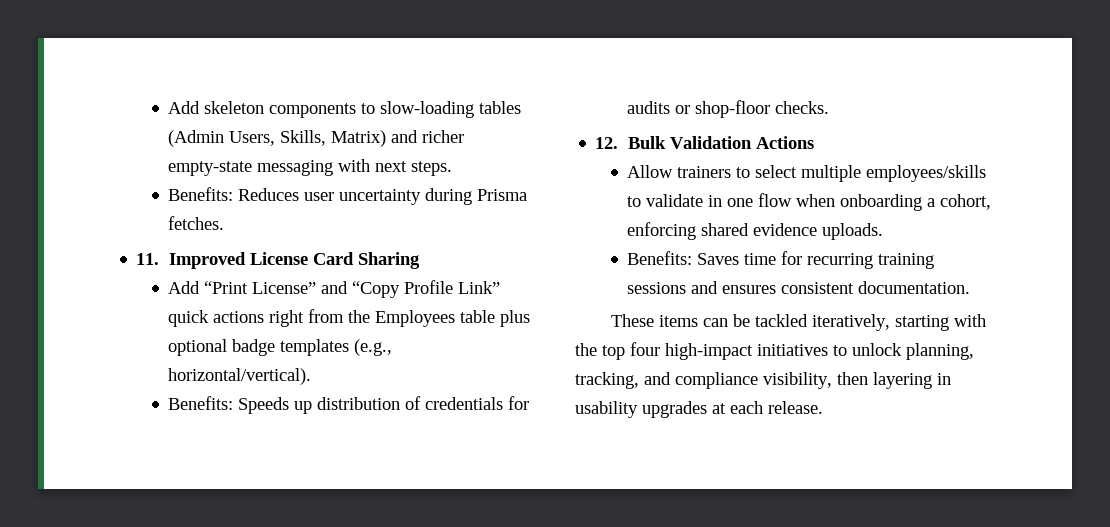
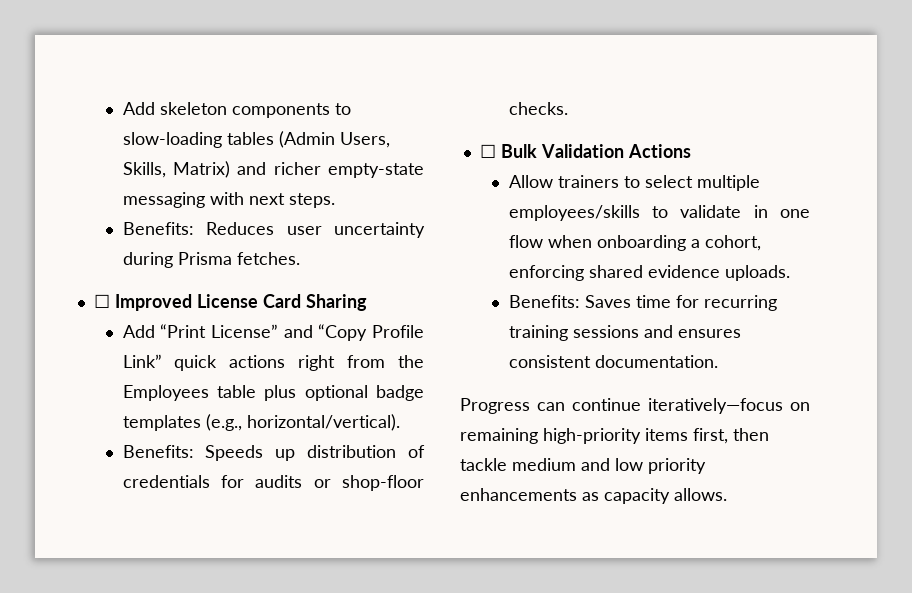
[136,253,160,265] 11. -> [93,294,110,308] ☐
[595,137,619,149] 12. -> [479,144,496,158] ☐
[611,314,987,331] [575,342,974,360] [575,372,951,389] [575,401,823,418] These items can be tackled iteratively, starting with the top four high-impact initiatives to unlock planning, tracking, and compliance visibility, then layering in usability upgrades at each release. -> [460,398,810,414] [460,428,769,444] [460,458,706,474] [460,488,727,504] Progress can continue iteratively—focus on remaining high-priority items first, then tackle medium and low priority enhancements as capacity allows.

